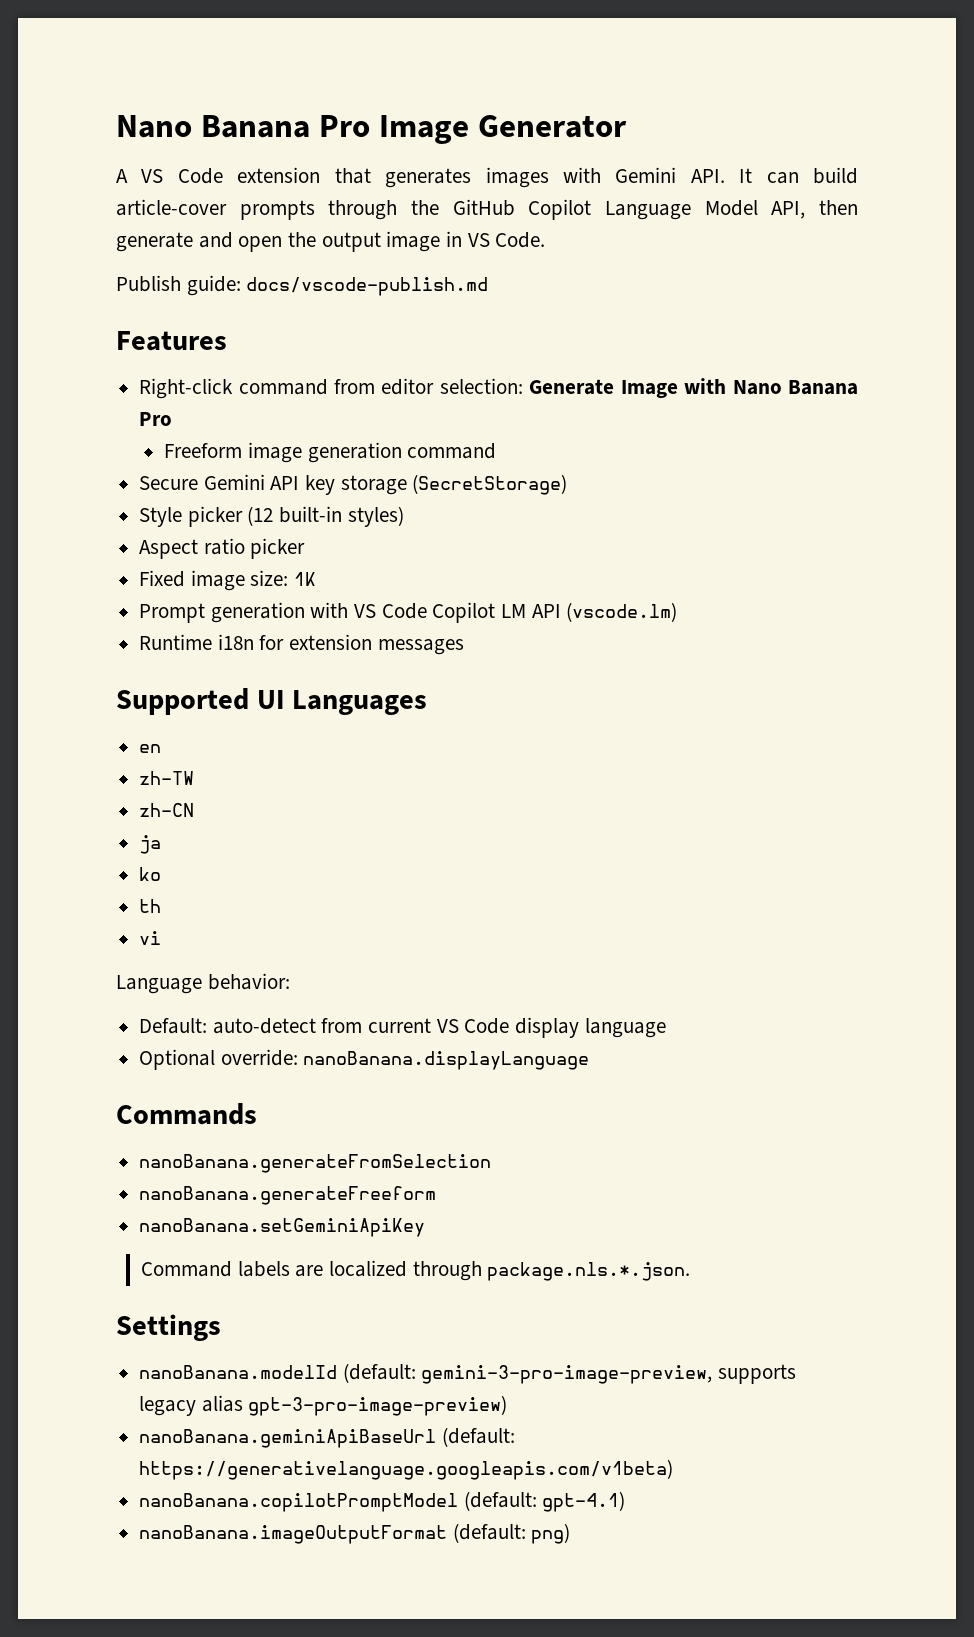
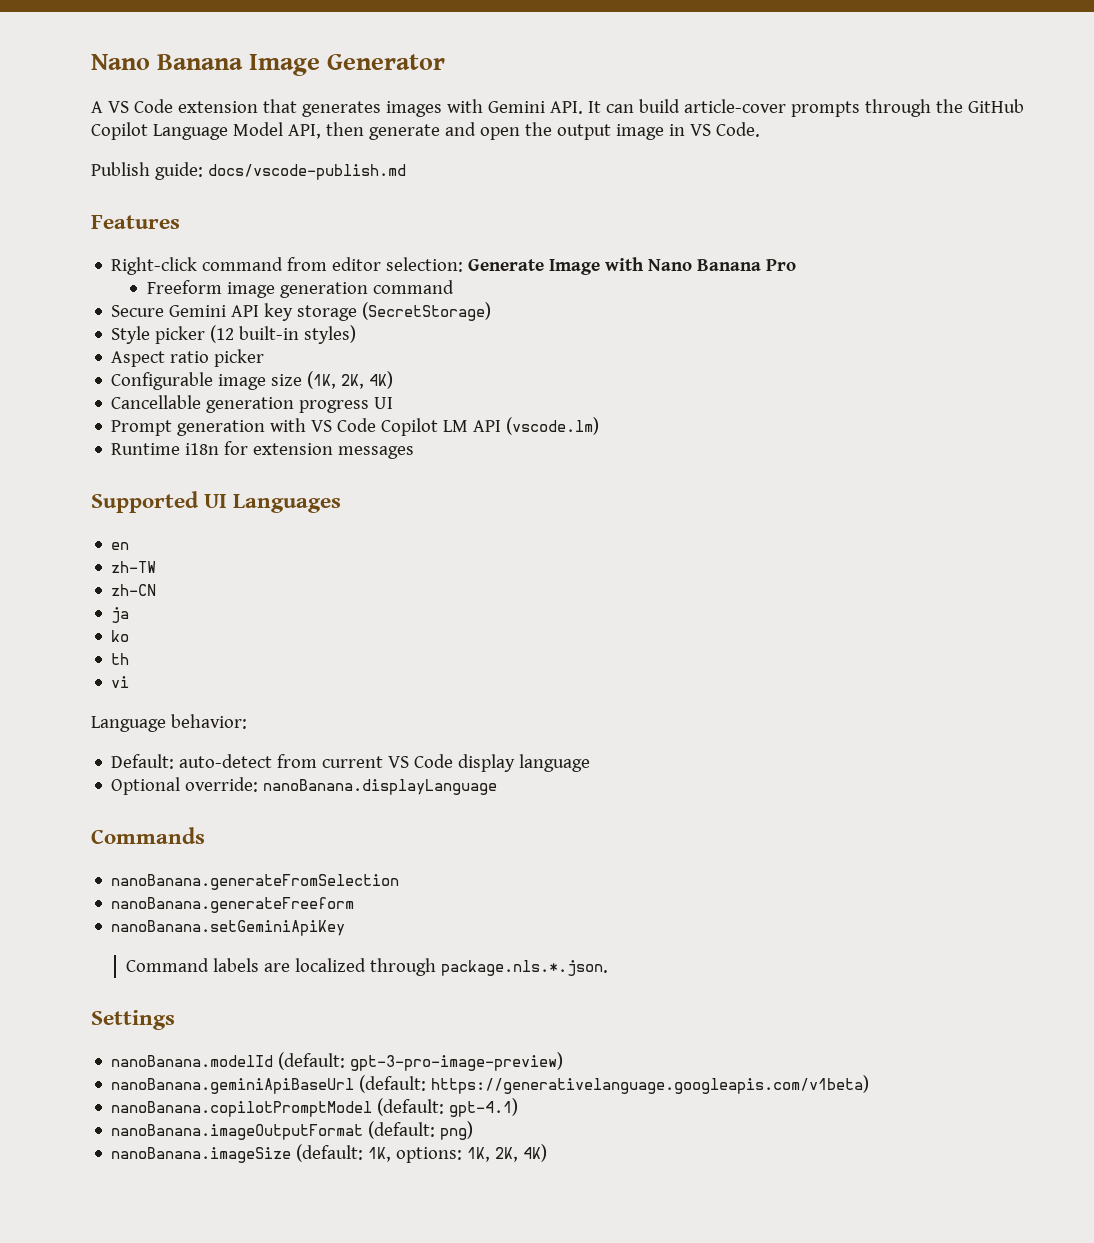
[116,115,370,138] Nano Banana Pro -> [91,54,244,70] Nano Banana
[139,570,317,591] Fixed image size: 1K -> [111,371,394,390] [111,395,394,413] Configurable image size (1K, 2K, 4K) // Cancellable generation progress UI
[421,1364,797,1384] [139,1395,243,1416] gemini-3-pro-image-preview, supports legacy alias -> (346, 1061) none
(571, 1533) none -> [111,1144,548,1163] // nanoBanana.imageSize (default: 1K, options: 1K, 2K, 4K)

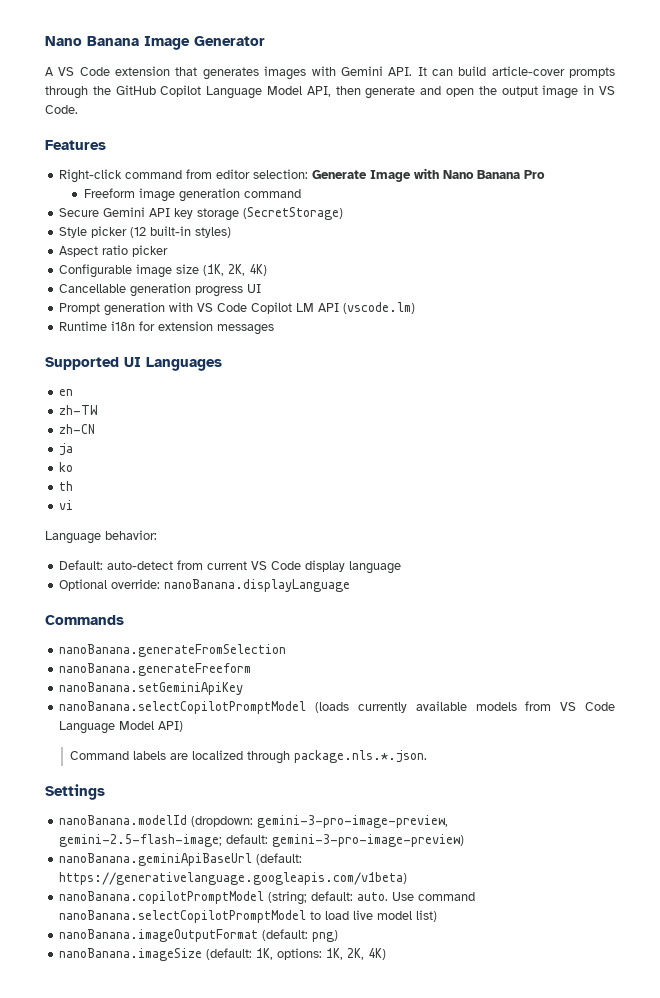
[91,162,406,180] // Publish guide: docs/vscode-publish.md -> (78, 109) none
(346, 928) none -> [59,701,616,714] [59,721,184,734] // nanoBanana.selectCopilotPromptModel (loads currently available models from VS Code Language Model API)
[278,1052,564,1071] (default: gpt-3-pro-image-preview) -> [191,815,449,828] [59,834,465,847] (dropdown: gemini-3-pro-image-preview, gemini-2.5-flash-image; default: gemini-3-pro-image-preview)
[377,1098,519,1117] (default: gpt-4.1) -> [268,891,476,905] [59,910,438,923] (string; default: auto. Use command nanoBanana.selectCopilotPromptModel to load live model list)

